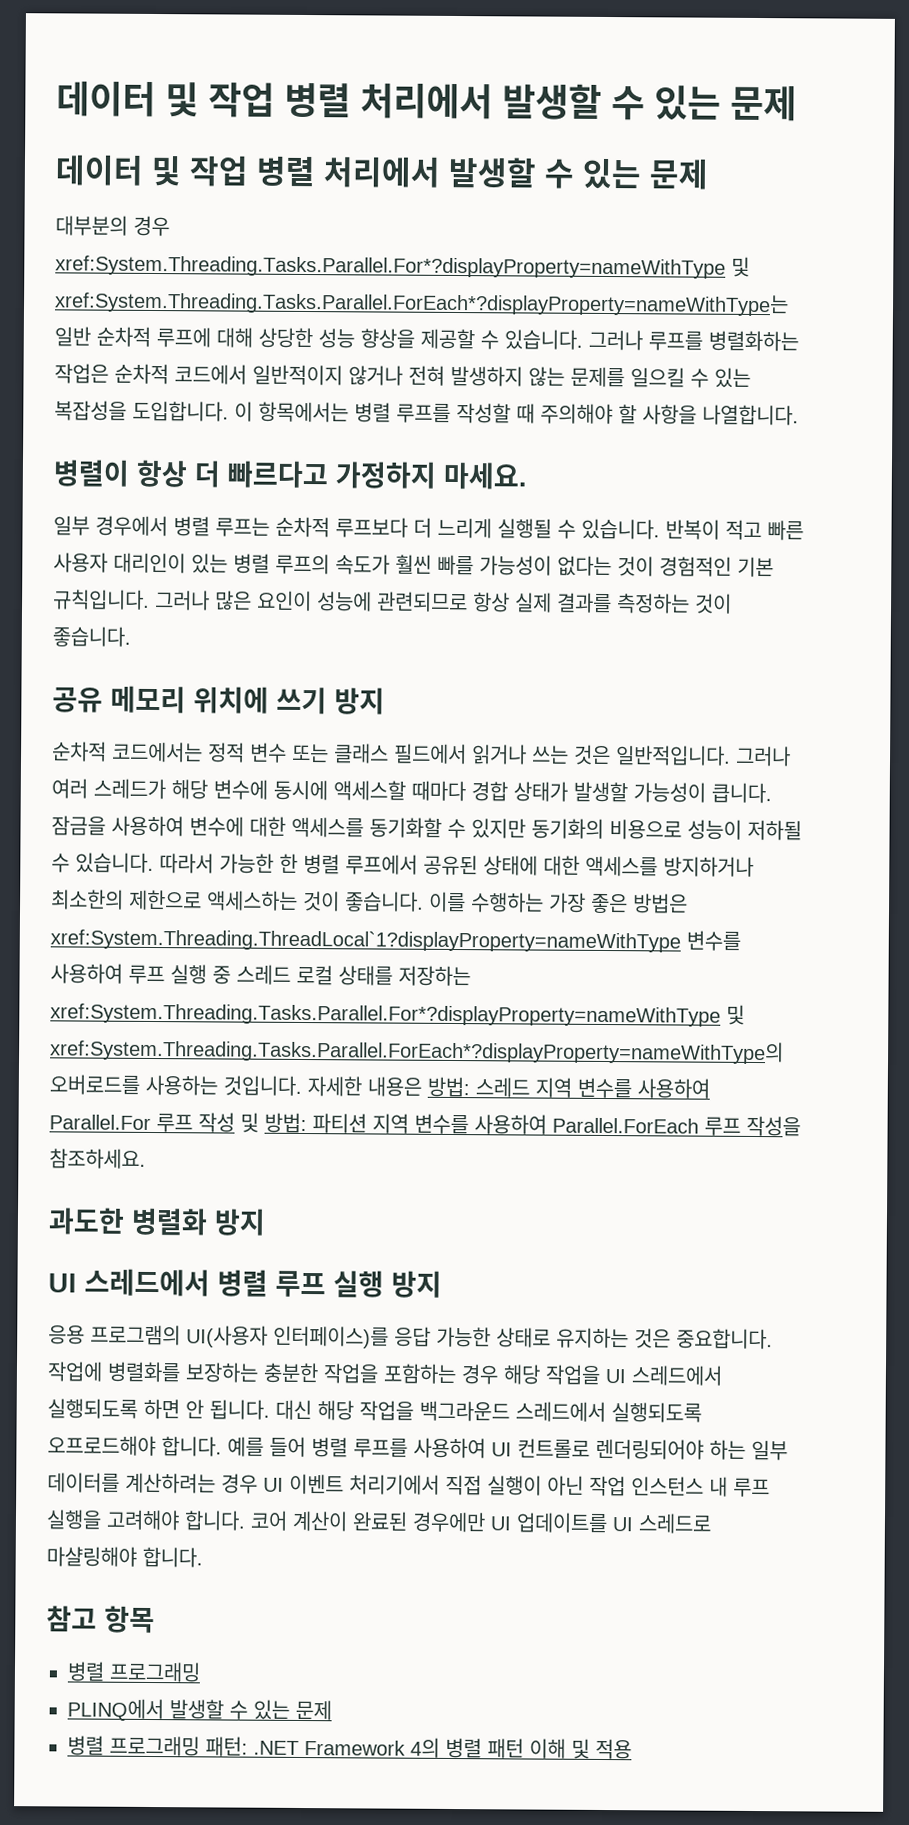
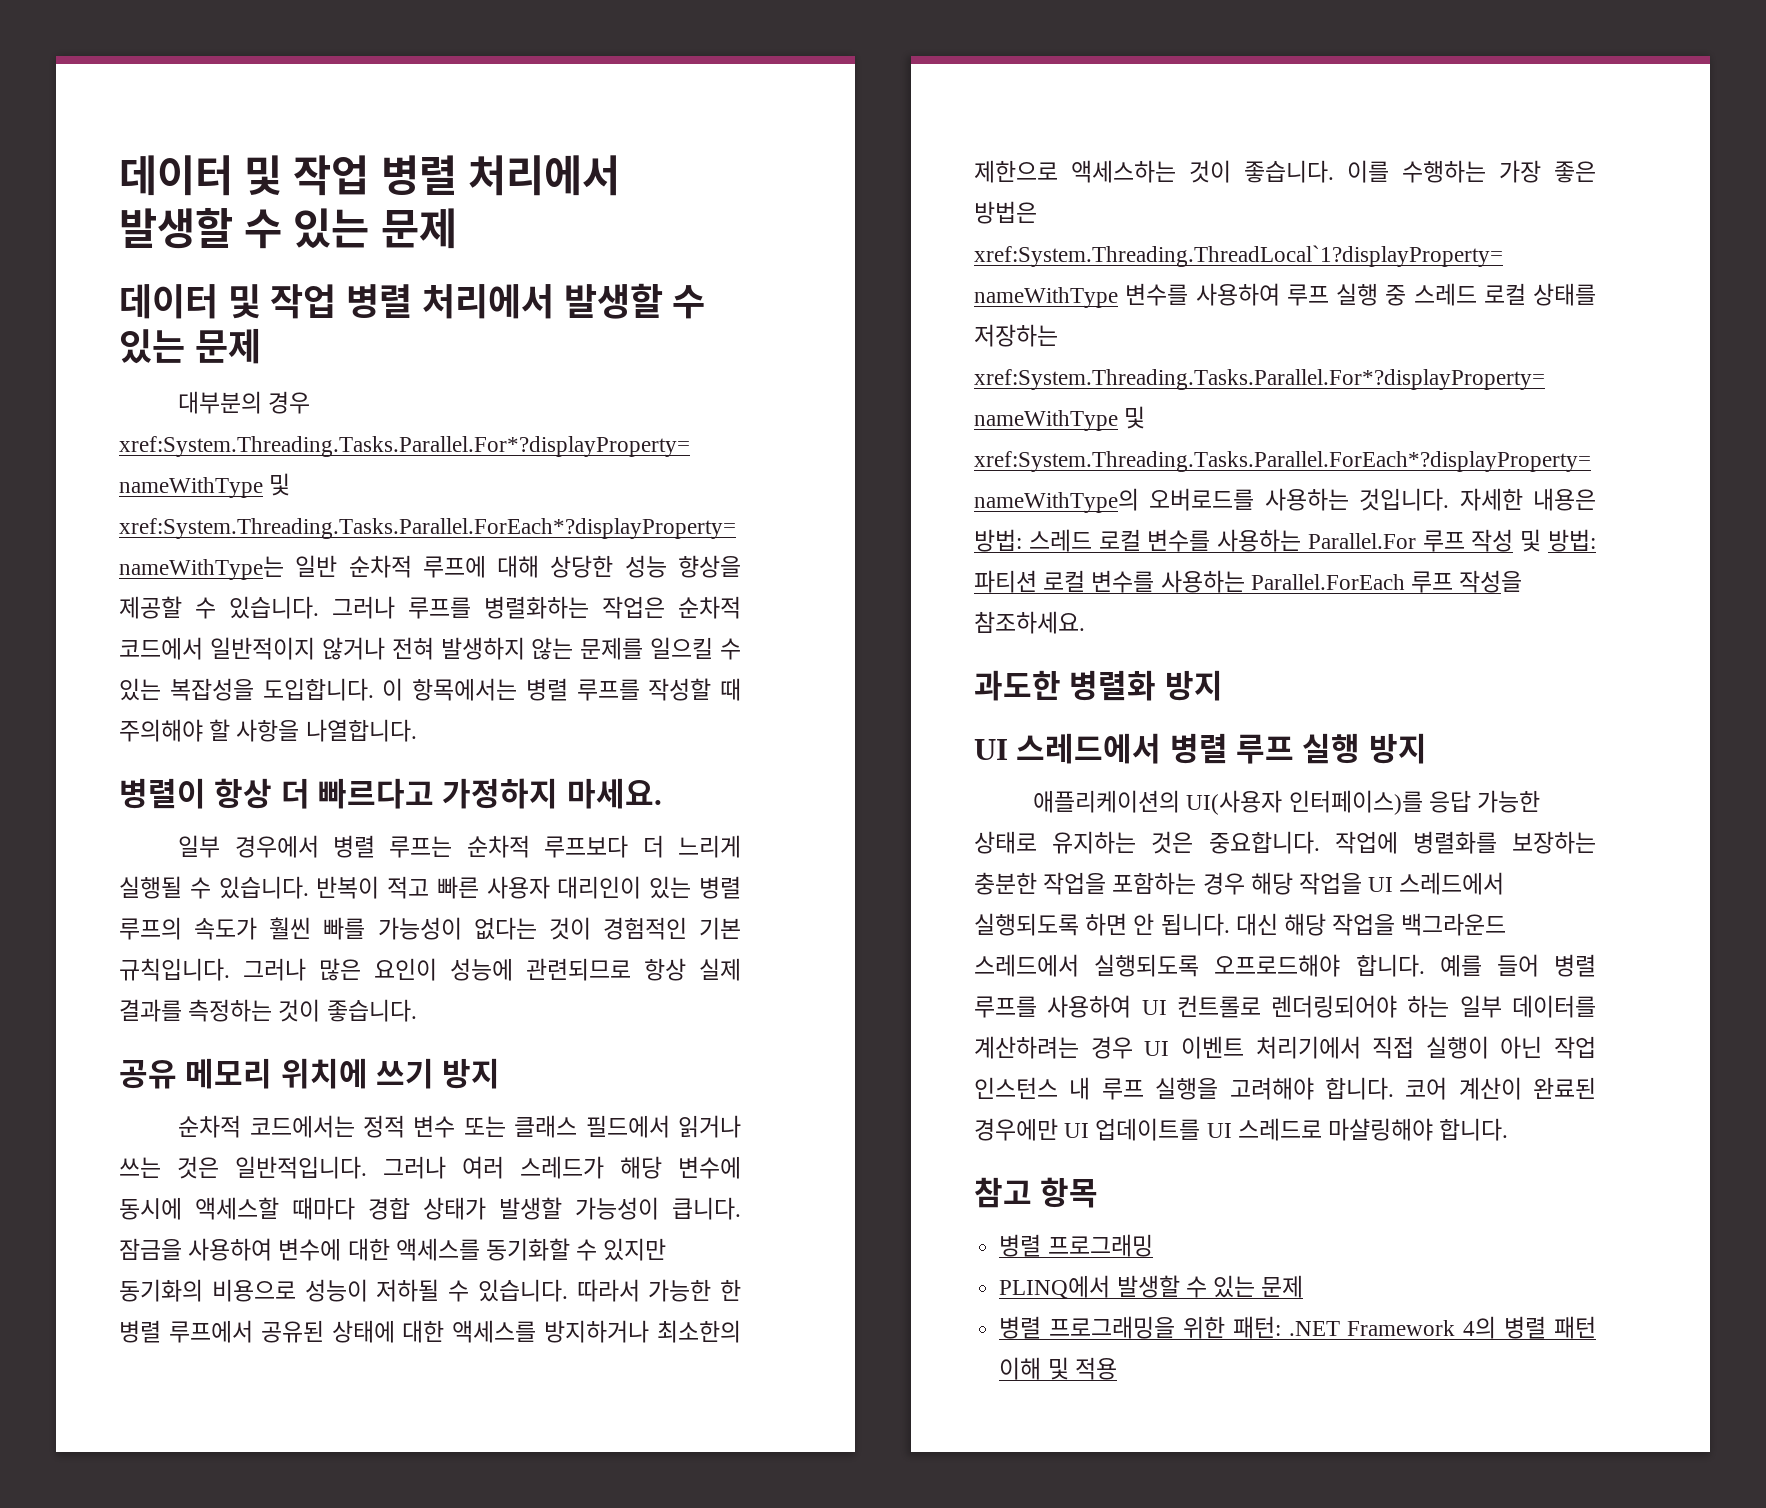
[535,1077,710,1099] 지역 변수를 사용하여 -> [1098,529,1302,552] 로컬 변수를 사용하는
[372,1113,547,1135] 지역 변수를 사용하여 -> [1043,570,1245,593] 로컬 변수를 사용하는
[48,1324,181,1346] 응용 프로그램의 -> [1033,790,1181,813] 애플리케이션의
[109,1735,200,1757] 프로그래밍 -> [1049,1316,1225,1339] 프로그래밍을 위한

